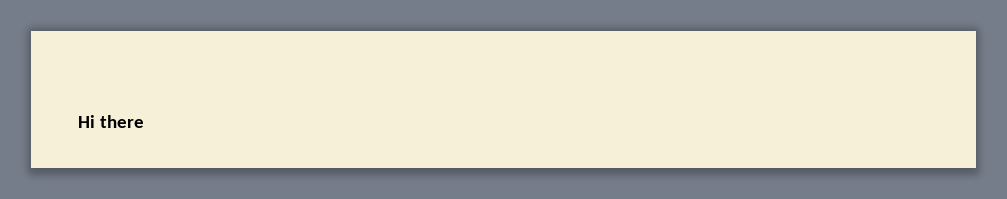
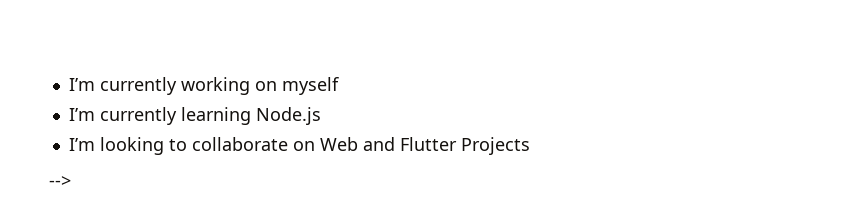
[78,115,144,128] Hi there -> [68,77,339,95] [68,107,321,125] [68,137,530,155] [49,176,71,187] I’m currently working on myself // I’m currently learning Node.js // I’m looking to collaborate on Web and Flutter Projects // -->

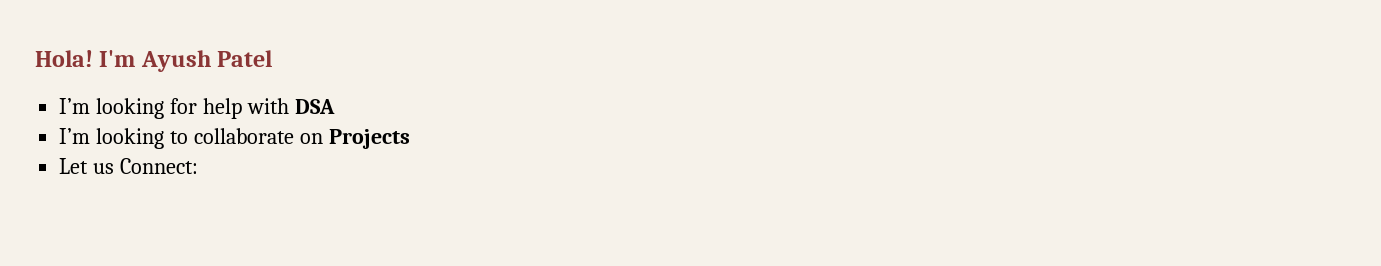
[68,77,339,95] [68,107,321,125] I’m currently working on myself // I’m currently learning Node.js -> [35,50,273,72] [59,98,335,119] Hola! I'm Ayush Patel // I’m looking for help with DSA
[319,137,530,155] [49,176,71,187] Web and Flutter Projects // --> -> [328,129,410,149] [59,158,199,174] Projects // Let us Connect:

